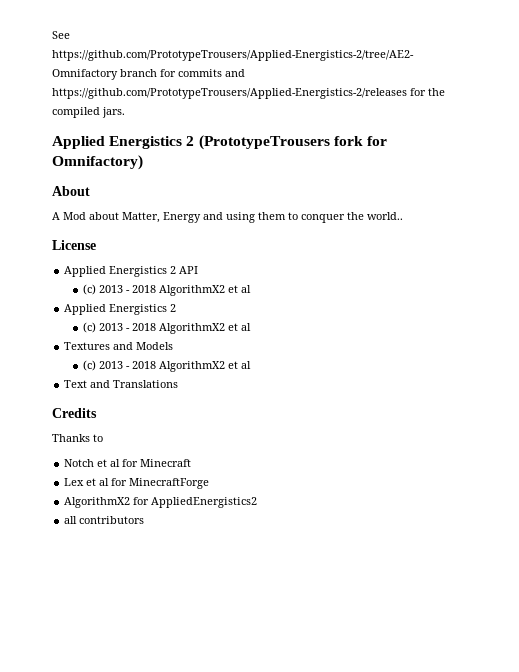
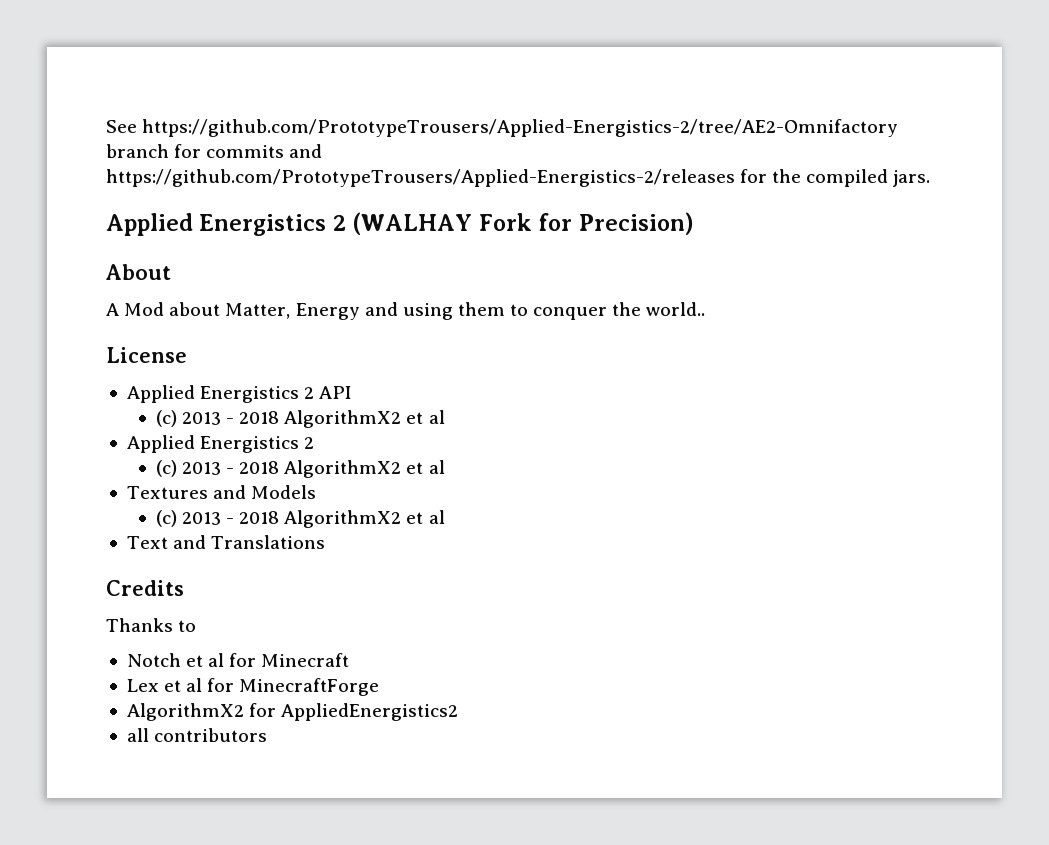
[198,135,387,150] [52,155,143,170] (PrototypeTrousers fork for Omnifactory) -> [352,212,694,235] (WALHAY Fork for Precision)

